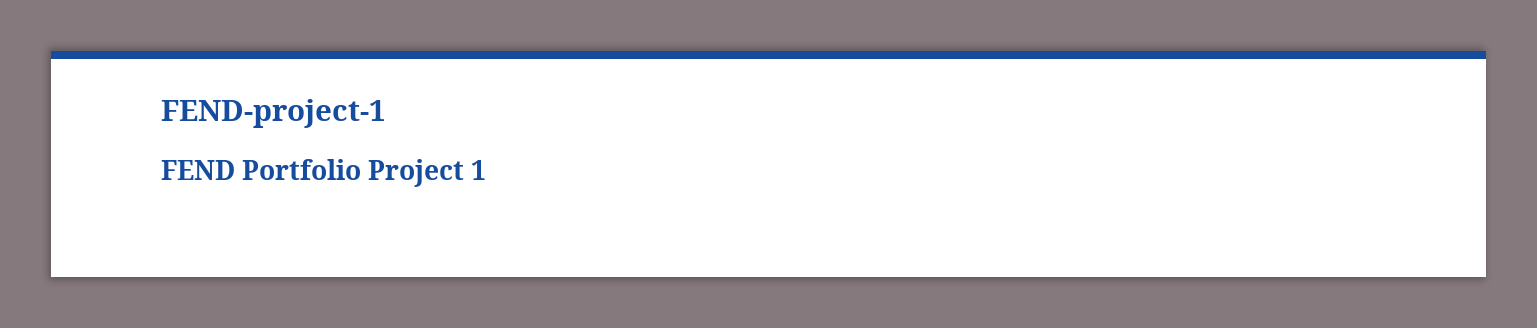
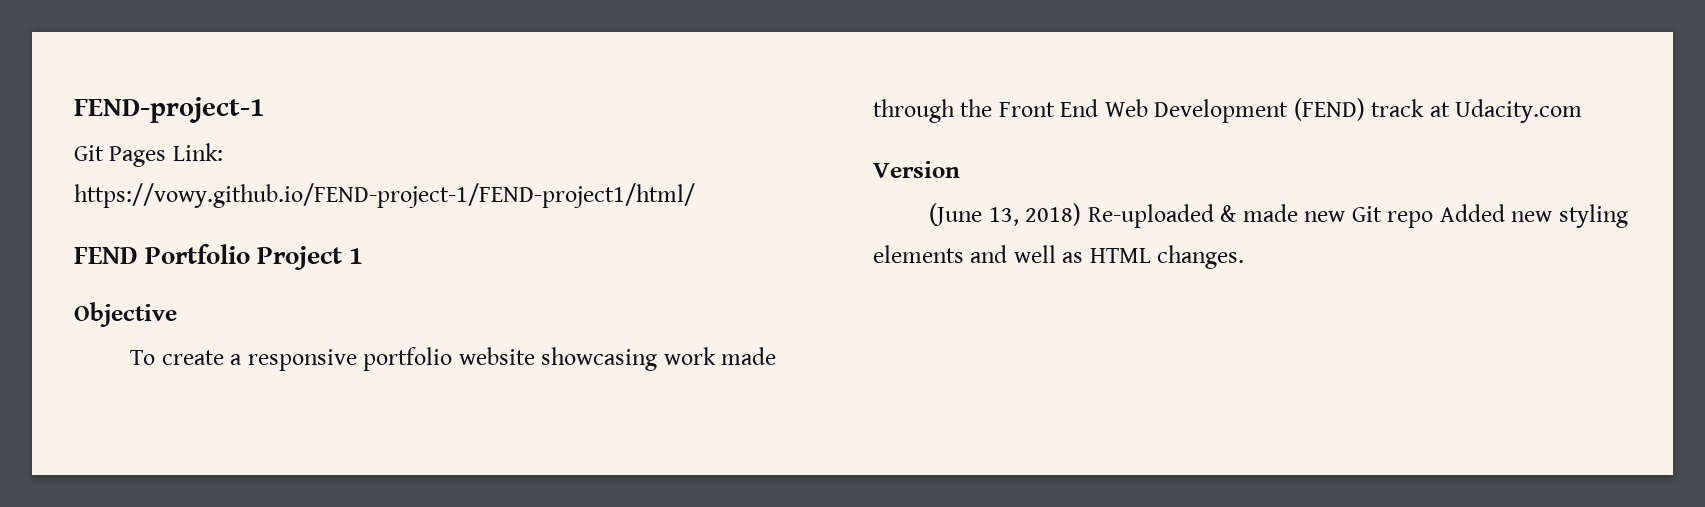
(385, 113) none -> [74,143,223,167] [74,183,695,208] // Git Pages Link: https://vowy.github.io/FEND-project-1/FEND-project1/html/
(487, 170) none -> [74,302,177,327] [130,347,777,371] [873,98,1583,123] [873,161,960,178] [929,203,1628,228] [873,245,1245,269] // Objective // To create a responsive portfolio website showcasing work made through the Front End Web Development (FEND) track at Udacity.com // Version // (June 13, 2018) Re-uploaded & made new Git repo Added new styling elements and well as HTML changes.

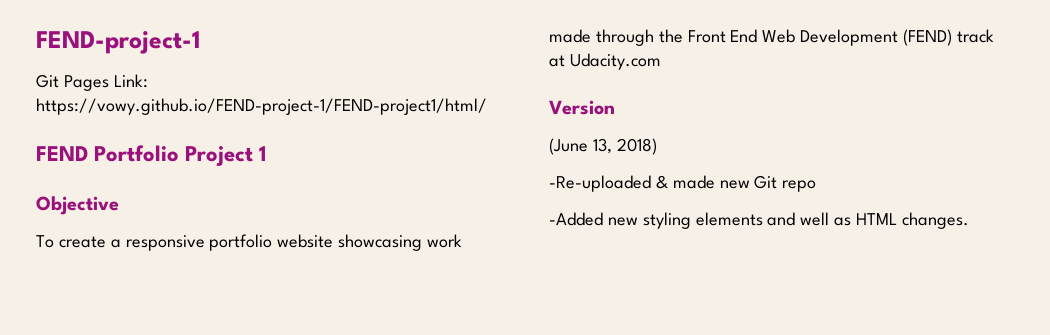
[1087,204,1214,228] Re-uploaded -> [549,175,651,192] // -Re-uploaded
[1439,204,1505,222] Added -> [549,212,603,226] // -Added

